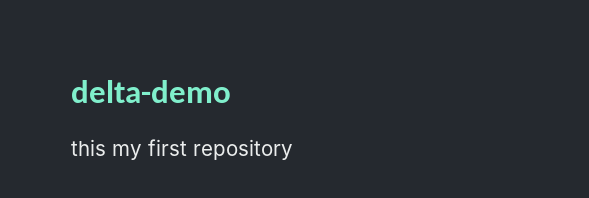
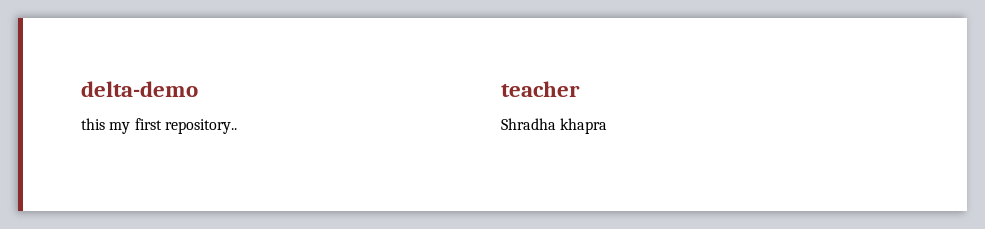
[193,139,293,160] repository -> [164,119,237,134] [501,81,580,97] [501,118,608,134] repository.. // teacher // Shradha khapra

